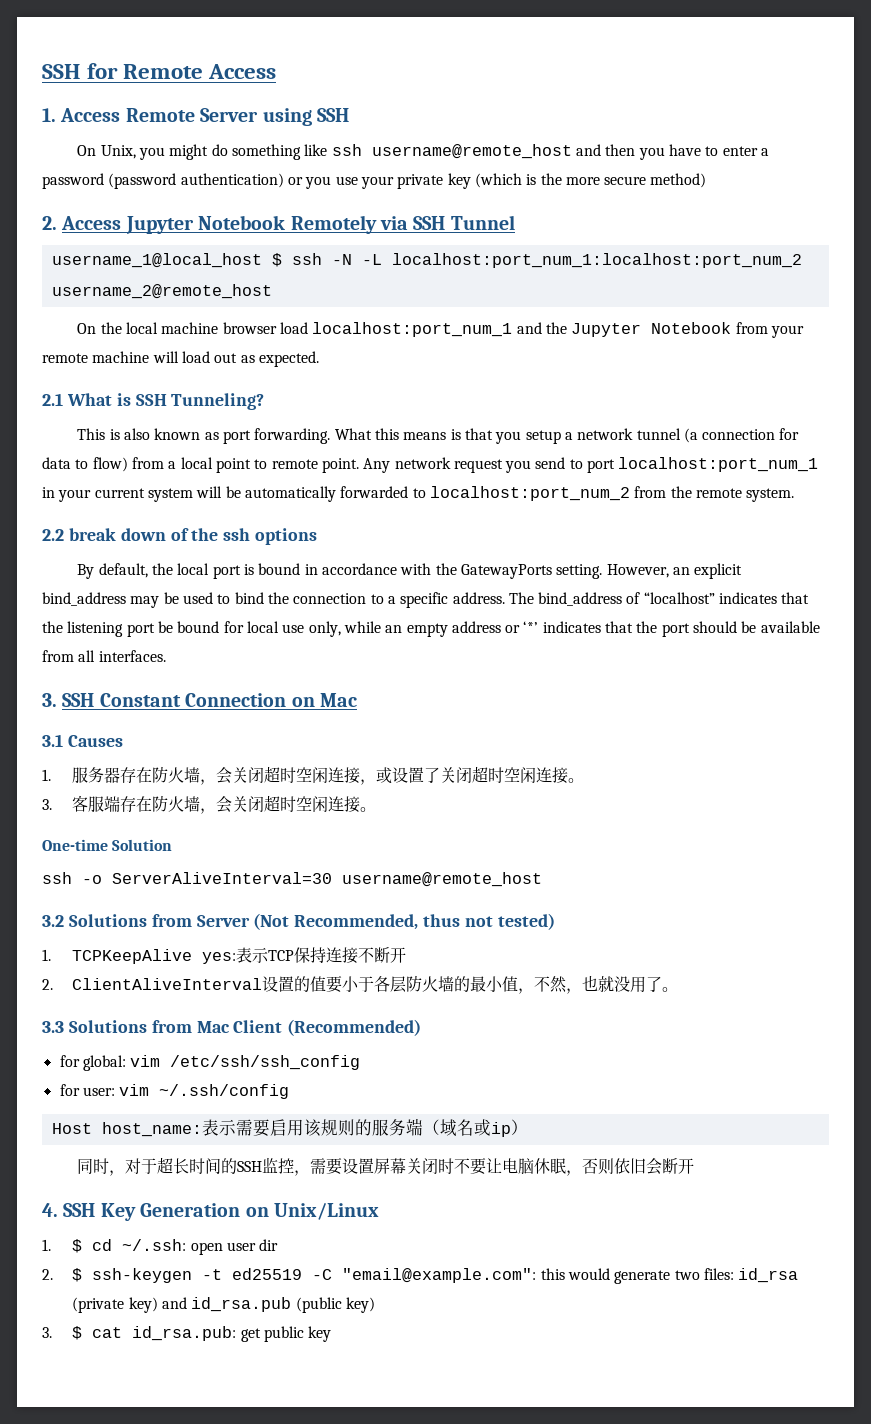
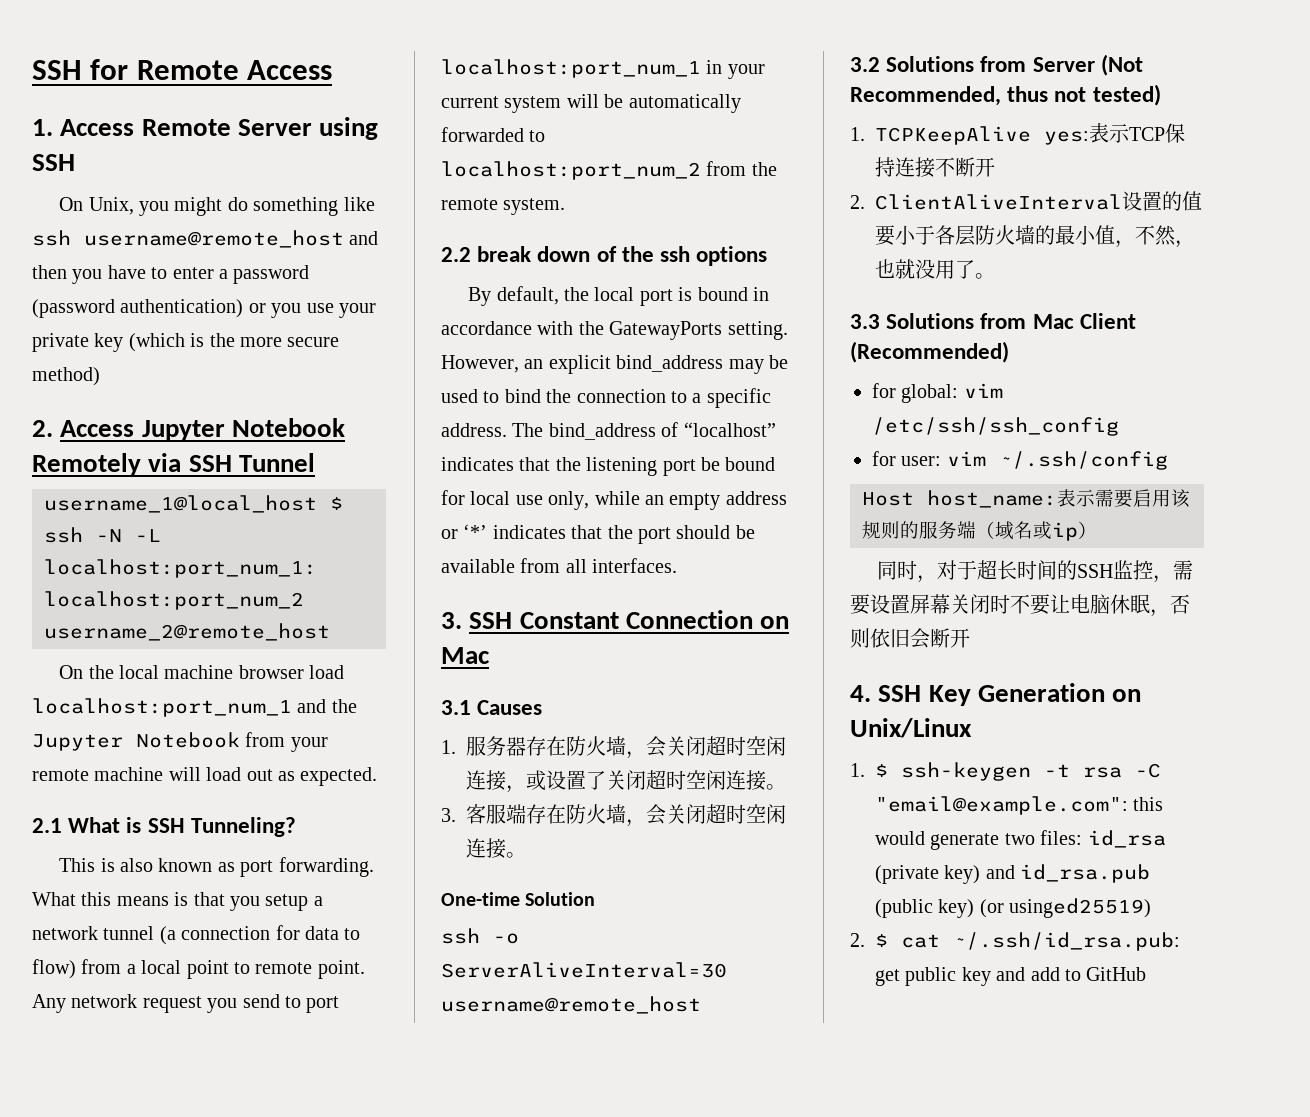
[92,1239,279,1255] [42,1268,83,1282] cd ~/.ssh: open user dir // 2. $ -> (888, 770) none
[232,1268,303,1280] ed25519 -> [1083,767,1122,778] rsa
[42,1327,52,1338] // 3. -> [979,898,1152,918] [850,933,865,947] (or usinged25519) // 2.
[132,1326,237,1341] id_rsa.pub: -> [953,932,1180,951] ~/.ssh/id_rsa.pub:
(332, 1334) none -> [996,967,1147,981] and add to GitHub

